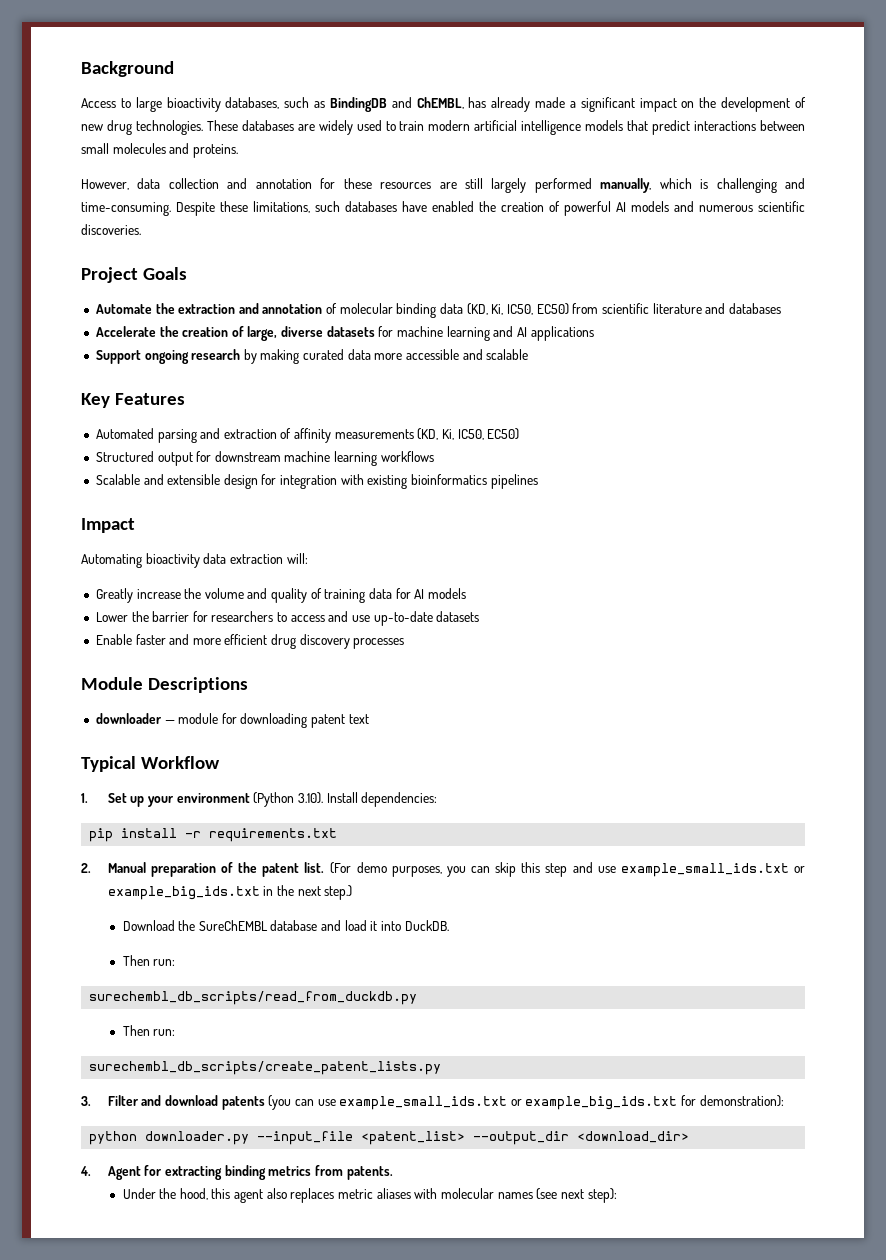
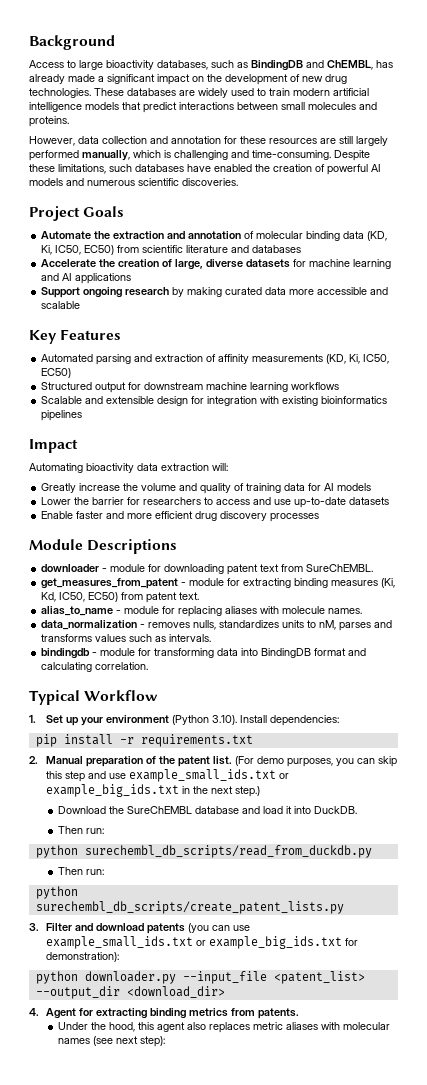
[164,720,175,724] — -> [102,568,108,572] -
(369, 719) none -> [281,564,374,572] [41,578,396,589] [41,592,200,603] [41,606,363,617] [41,620,393,631] [41,634,212,642] [41,648,367,659] [41,662,149,672] from SureChEMBL. // get_measures_from_patent - module for extracting binding measures (Ki, Kd, IC50, EC50) from patent text. // alias_to_name - module for replacing aliases with molecule names. // data_normalization - removes nulls, standardizes units to nM, parses and transforms values such as intervals. // bindingdb - module for transforming data into BindingDB format and calculating correlation.
(176, 962) none -> [35,845,78,858] python
(176, 1032) none -> [35,886,78,899] python

